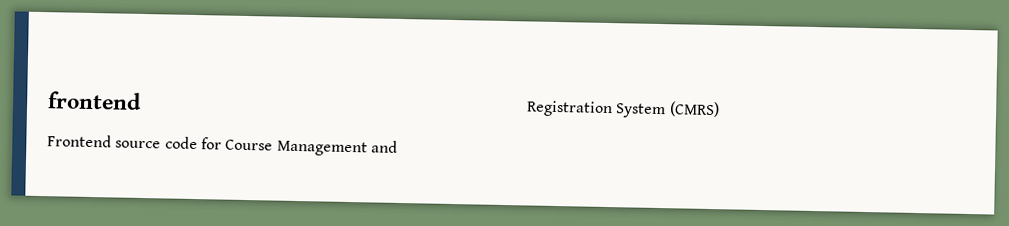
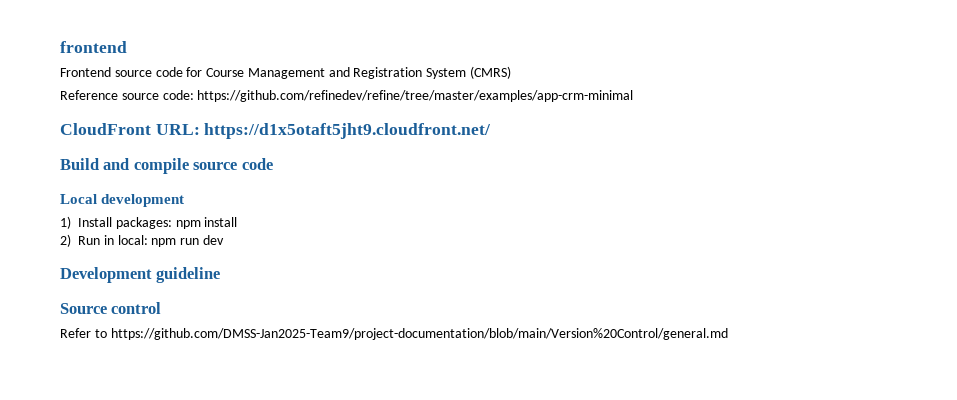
(720, 109) none -> [60,90,634,102] [60,123,492,139] [60,158,273,174] [60,194,185,207] [60,216,238,229] [60,234,224,247] [60,267,221,283] [60,302,162,314] [60,328,728,340] // Reference source code: https://github.com/refinedev/refine/tree/master/examples/app-crm-minimal // CloudFront URL: https://d1x5otaft5jht9.cloudfront.net/ // Build and compile source code // Local development // 1) Install packages: npm install // 2) Run in local: npm run dev // Development guideline // Source control // Refer to https://github.com/DMSS-Jan2025-Team9/project-documentation/blob/main/Version%20Control/general.md

